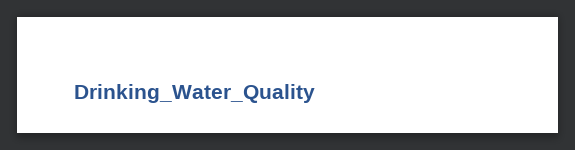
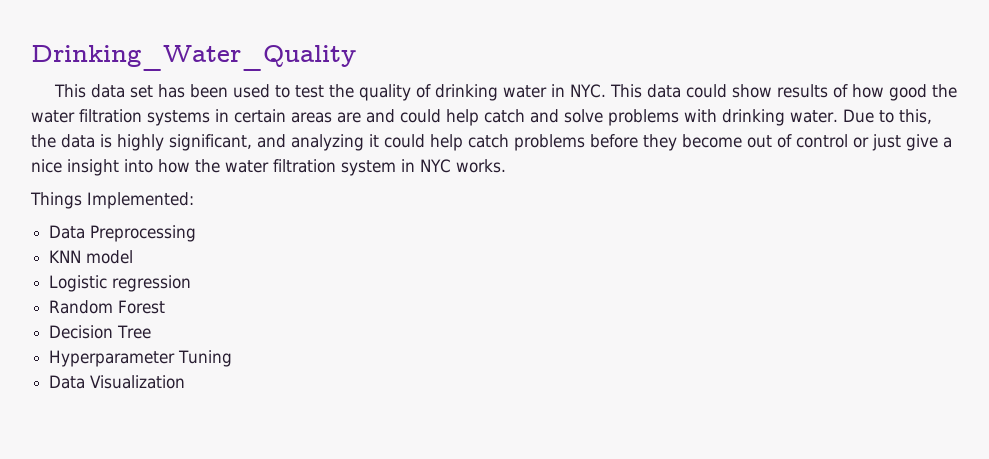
(315, 93) none -> [54,84,958,101] [31,109,932,126] [31,134,952,151] [31,159,506,176] [30,192,194,209] [49,225,197,242] [49,250,134,264] [49,275,192,292] [49,300,166,314] [49,325,152,339] [49,350,233,367] [49,375,186,389] // This data set has been used to test the quality of drinking water in NYC. This data could show results of how good the water filtration systems in certain areas are and could help catch and solve problems with drinking water. Due to this, the data is highly significant, and analyzing it could help catch problems before they become out of control or just give a nice insight into how the water filtration system in NYC works. // Things Implemented: // Data Preprocessing // KNN model // Logistic regression // Random Forest // Decision Tree // Hyperparameter Tuning // Data Visualization

